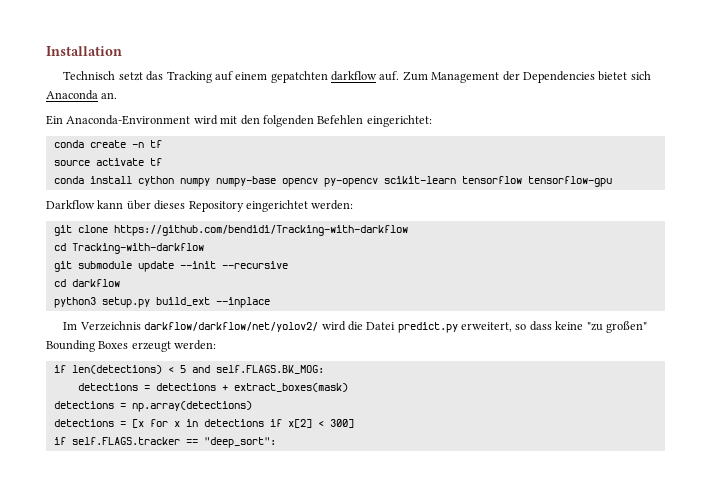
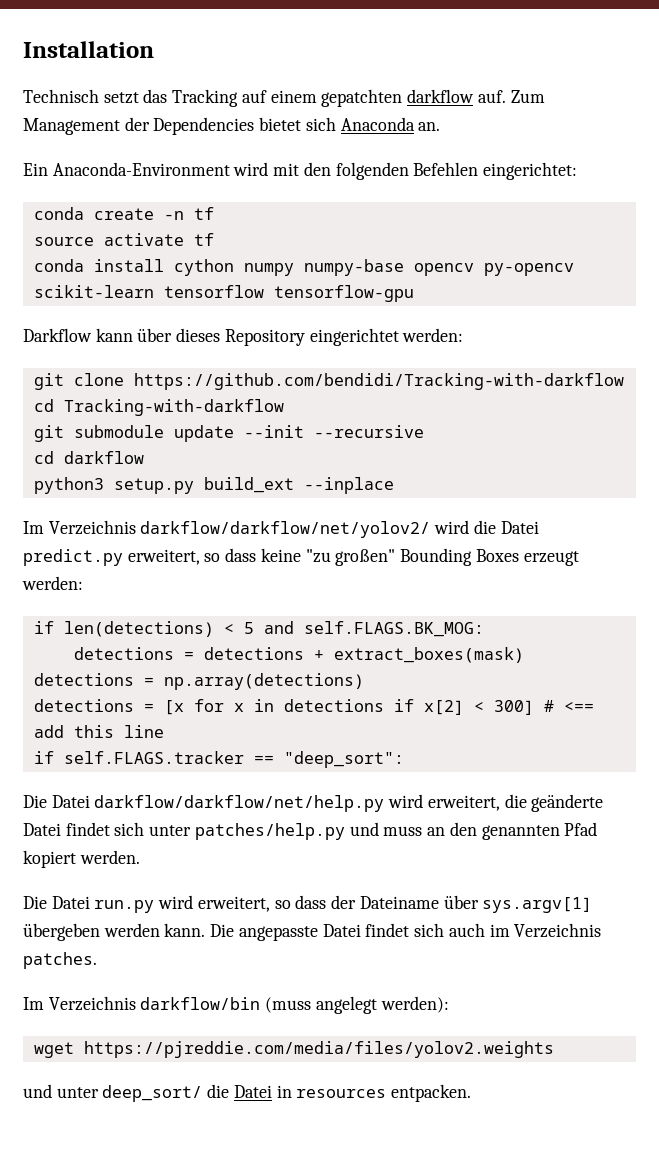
(354, 423) none -> [543,700,594,712] [33,725,164,738] # <== add this line
(276, 442) none -> [23,794,604,812] [23,822,598,840] [23,850,140,868] [23,895,593,913] [23,923,602,941] [23,952,97,969] [23,996,449,1014] [33,1041,554,1058] [23,1084,472,1102] // Die Datei darkflow/darkflow/net/help.py wird erweitert, die geänderte Datei findet sich unter patches/help.py und muss an den genannten Pfad kopiert werden. // Die Datei run.py wird erweitert, so dass der Dateiname über sys.argv[1] übergeben werden kann. Die angepasste Datei findet sich auch im Verzeichnis patches. // Im Verzeichnis darkflow/bin (muss angelegt werden): // wget https://pjreddie.com/media/files/yolov2.weights // und unter deep_sort/ die Datei in resources entpacken.

